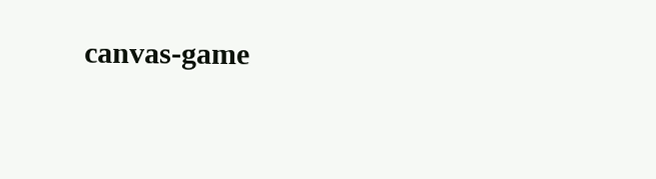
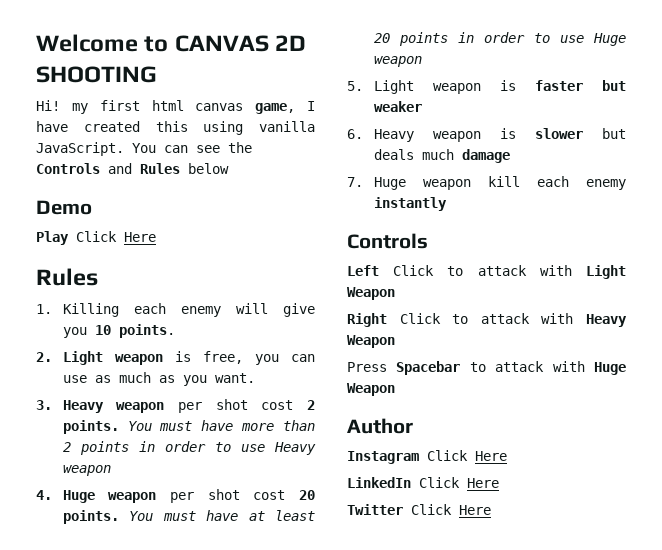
[84,46,250,71] canvas-game -> [36,34,307,52] [36,66,157,83] [36,100,315,114] [36,121,315,135] [36,142,252,156] [36,163,229,174] [36,200,92,215] [36,231,156,245] [36,268,98,286] [36,303,315,317] [62,324,175,338] [36,351,315,365] [62,372,255,386] [36,399,315,413] [62,420,315,434] [62,441,316,455] [62,465,111,476] [36,489,315,503] [62,510,315,524] [373,32,626,46] [373,56,422,67] [347,80,626,94] [373,101,422,112] [347,128,626,142] [373,149,510,163] [347,176,626,190] [373,197,447,211] [347,233,428,249] [347,265,626,279] [347,287,395,300] [347,313,627,327] [347,335,395,348] [347,361,626,375] [347,383,395,396] [347,418,413,434] [347,450,507,464] [347,477,499,488] [347,504,491,515] Welcome to CANVAS 2D SHOOTING // Hi! my first html canvas game, I have created this using vanilla JavaScript. You can see the Controls and Rules below // Demo // Play Click Here // Rules // 1. Killing each enemy will give you 10 points. // 2. Light weapon is free, you can use as much as you want. // 3. Heavy weapon per shot cost 2 points. You must have more than 2 points in order to use Heavy weapon // 4. Huge weapon per shot cost 20 points. You must have at least 20 points in order to use Huge weapon // 5. Light weapon is faster but weaker // 6. Heavy weapon is slower but deals much damage // 7. Huge weapon kill each enemy instantly // Controls // Left Click to attack with Light Weapon // Right Click to attack with Heavy Weapon // Press Spacebar to attack with Huge Weapon // Author // Instagram Click Here // LinkedIn Click Here // Twitter Click Here

